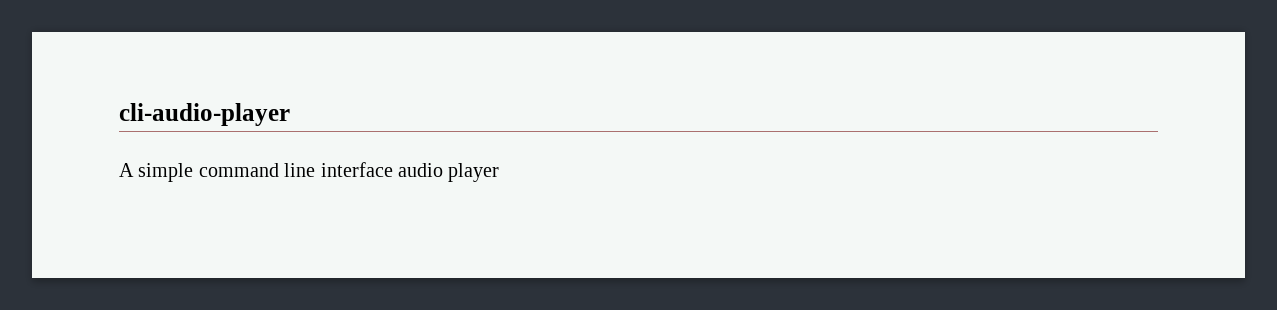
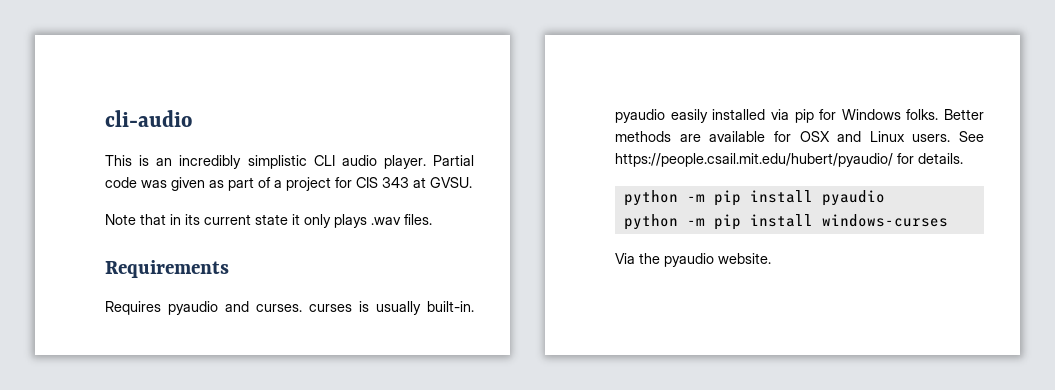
[119,103,290,126] [119,162,500,182] cli-audio-player // A simple command line interface audio player -> [105,110,192,127] [105,155,474,169] [105,177,472,191] [105,214,432,228] [105,260,229,278] [105,301,474,315] [615,109,984,123] [615,131,984,142] [615,153,963,167] [623,190,885,206] [623,214,948,230] [615,253,771,267] cli-audio // This is an incredibly simplistic CLI audio player. Partial code was given as part of a project for CIS 343 at GVSU. // Note that in its current state it only plays .wav files. // Requirements // Requires pyaudio and curses. curses is usually built-in. pyaudio easily installed via pip for Windows folks. Better methods are available for OSX and Linux users. See https://people.csail.mit.edu/hubert/pyaudio/ for details. // python -m pip install pyaudio // python -m pip install windows-curses // Via the pyaudio website.

